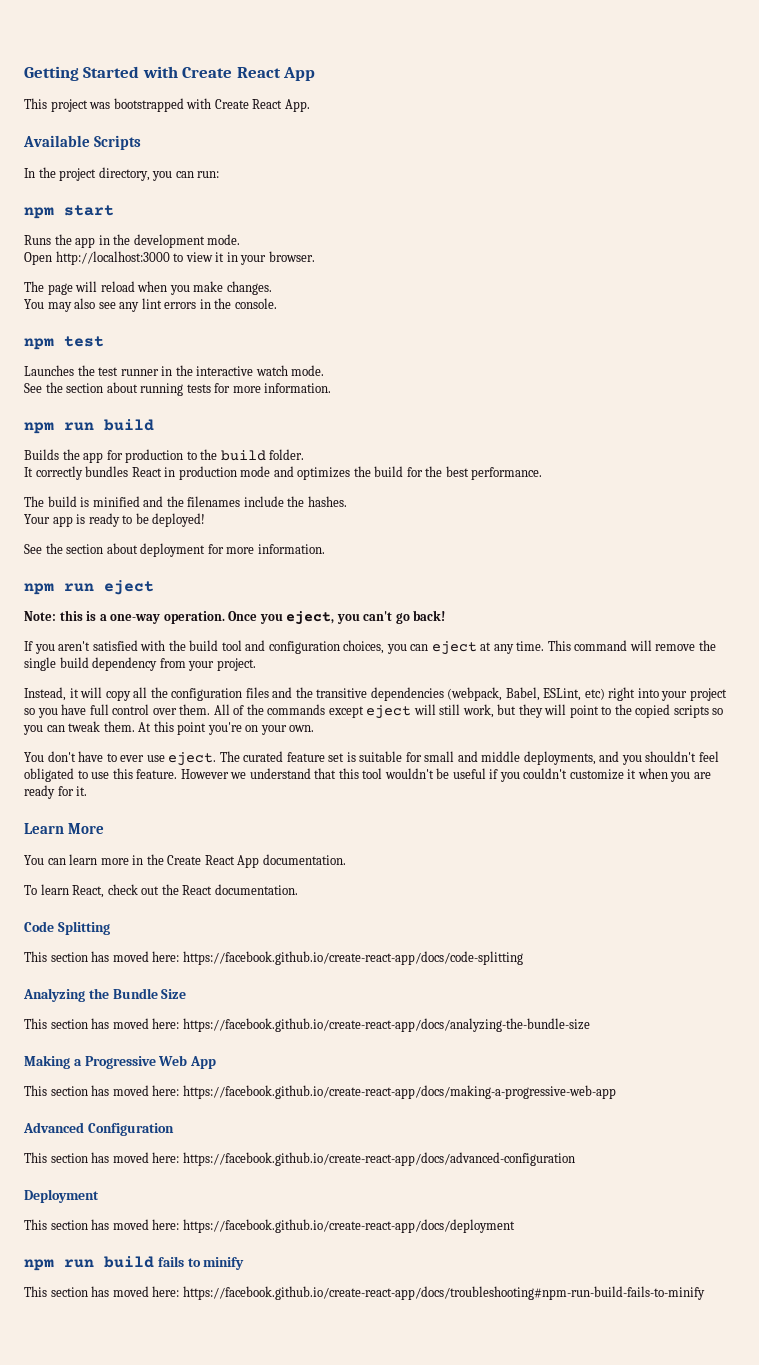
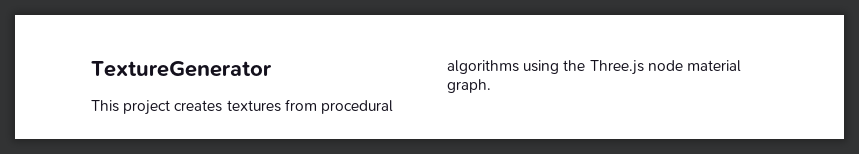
[24,66,316,81] [24,98,310,112] [23,135,142,150] [24,167,220,181] [24,205,114,219] [24,234,241,248] [24,251,315,265] [24,281,272,295] [24,298,277,312] [24,336,104,350] [24,365,325,376] [24,382,332,396] [24,419,154,434] [24,449,305,463] [24,466,543,480] [24,496,347,507] [24,513,206,527] [24,543,325,557] [24,580,154,595] [24,610,446,625] [24,640,716,655] [24,657,256,671] [24,687,727,701] [24,704,724,719] [23,721,315,735] [24,751,719,766] [24,768,711,782] [24,785,88,799] [24,823,105,834] [24,854,346,868] [24,884,298,898] [24,921,110,935] [24,951,523,965] [23,988,187,1002] [24,1018,590,1032] [24,1055,217,1069] [24,1085,616,1099] [23,1122,174,1136] [24,1152,575,1166] [24,1189,99,1203] [24,1219,515,1233] [24,1256,245,1271] [24,1286,705,1300] Getting Started with Create React App // This project was bootstrapped with Create React App. // Available Scripts // In the project directory, you can run: // npm start // Runs the app in the development mode. // Open http://localhost:3000 to view it in your browser. // The page will reload when you make changes. // You may also see any lint errors in the console. // npm test // Launches the test runner in the interactive watch mode. // See the section about running tests for more information. // npm run build // Builds the app for production to the build folder. // It correctly bundles React in production mode and optimizes the build for the best performance. // The build is minified and the filenames include the hashes. // Your app is ready to be deployed! // See the section about deployment for more information. // npm run eject // Note: this is a one-way operation. Once you eject, you can't go back! // If you aren't satisfied with the build tool and configuration choices, you can eject at any time. This command will remove the single build dependency from your project. // Instead, it will copy all the configuration files and the transitive dependencies (webpack, Babel, ESLint, etc) right into your project so you have full control over them. All of the commands except eject will still work, but they will point to the copied scripts so you can tweak them. At this point you're on your own. // You don't have to ever use eject. The curated feature set is suitable for small and middle deployments, and you shouldn't feel obligated to use this feature. However we understand that this tool wouldn't be useful if you couldn't customize it when you are ready for it. // Learn More // You can learn more in the Create React App documentation. // To learn React, check out the React documentation. // Code Splitting // This section has moved here: https://facebook.github.io/create-react-app/docs/code-splitting // Analyzing the Bundle Size // This section has moved here: https://facebook.github.io/create-react-app/docs/analyzing-the-bundle-size // Making a Progressive Web App // This section has moved here: https://facebook.github.io/create-react-app/docs/making-a-progressive-web-app // Advanced Configuration // This section has moved here: https://facebook.github.io/create-react-app/docs/advanced-configuration // Deployment // This section has moved here: https://facebook.github.io/create-react-app/docs/deployment // npm run build fails to minify // This section has moved here: https://facebook.github.io/create-react-app/docs/troubleshooting#npm-run-build-fails-to-minify -> [91,61,272,77] [91,99,393,115] [447,60,741,75] [447,79,491,93] TextureGenerator // This project creates textures from procedural algorithms using the Three.js node material graph.

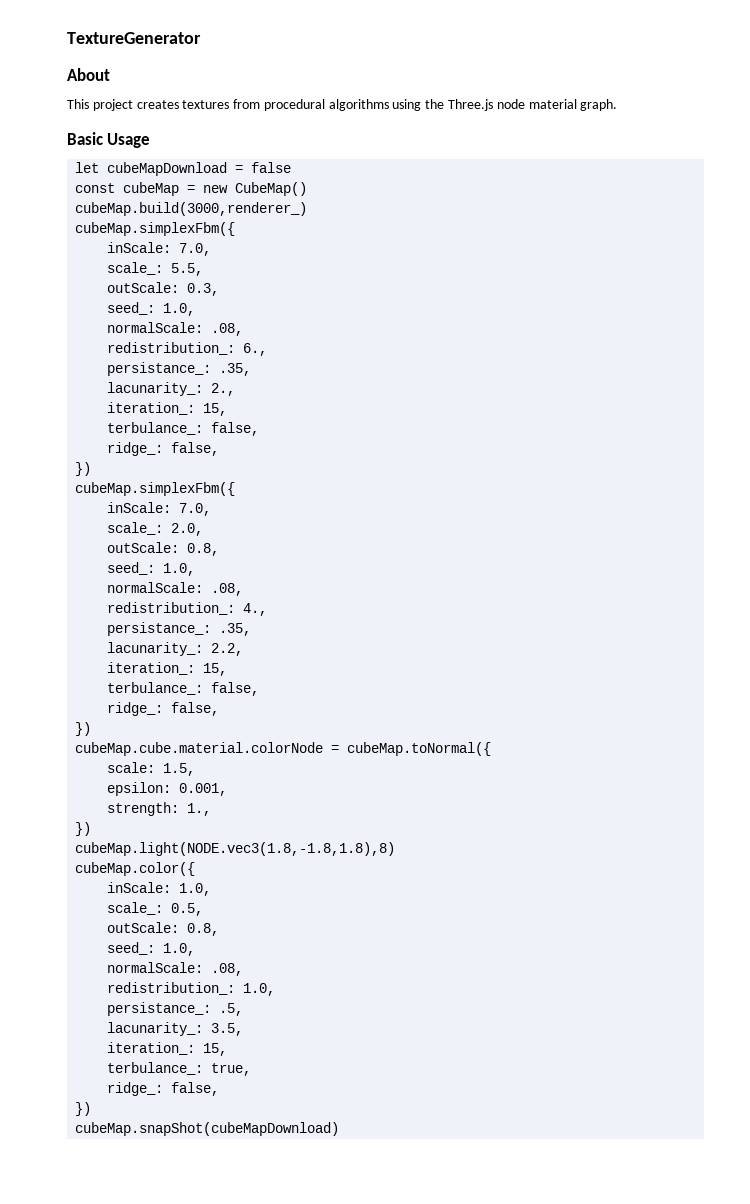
(272, 69) none -> [67,68,110,81] // About
(491, 86) none -> [67,132,151,148] [75,162,292,176] [75,182,308,196] [75,202,308,216] [75,222,236,236] [107,242,212,256] [107,262,204,276] [107,282,220,296] [107,302,196,316] [107,322,244,336] [107,342,268,356] [107,362,252,376] [107,382,236,396] [107,402,228,416] [107,422,260,436] [107,442,220,456] [75,462,92,476] [75,482,236,496] [107,502,212,516] [107,522,204,536] [107,542,220,556] [107,562,196,576] [107,582,244,596] [107,602,268,616] [107,622,252,636] [107,642,244,656] [107,662,228,676] [107,682,260,696] [107,702,220,716] [75,722,92,736] [75,742,492,756] [107,762,196,776] [107,782,228,796] [107,802,212,816] [75,822,92,836] [75,842,396,856] [75,862,196,876] [107,882,212,896] [107,902,204,916] [107,922,220,936] [107,942,196,956] [107,962,244,976] [107,982,276,996] [107,1002,244,1016] [107,1022,244,1036] [107,1042,228,1056] [107,1062,252,1076] [107,1082,220,1096] [75,1102,92,1116] [75,1122,340,1136] // Basic Usage // let cubeMapDownload = false // const cubeMap = new CubeMap() // cubeMap.build(3000,renderer_) // cubeMap.simplexFbm({ // inScale: 7.0, // scale_: 5.5, // outScale: 0.3, // seed_: 1.0, // normalScale: .08, // redistribution_: 6., // persistance_: .35, // lacunarity_: 2., // iteration_: 15, // terbulance_: false, // ridge_: false, // }) // cubeMap.simplexFbm({ // inScale: 7.0, // scale_: 2.0, // outScale: 0.8, // seed_: 1.0, // normalScale: .08, // redistribution_: 4., // persistance_: .35, // lacunarity_: 2.2, // iteration_: 15, // terbulance_: false, // ridge_: false, // }) // cubeMap.cube.material.colorNode = cubeMap.toNormal({ // scale: 1.5, // epsilon: 0.001, // strength: 1., // }) // cubeMap.light(NODE.vec3(1.8,-1.8,1.8),8) // cubeMap.color({ // inScale: 1.0, // scale_: 0.5, // outScale: 0.8, // seed_: 1.0, // normalScale: .08, // redistribution_: 1.0, // persistance_: .5, // lacunarity_: 3.5, // iteration_: 15, // terbulance_: true, // ridge_: false, // }) // cubeMap.snapShot(cubeMapDownload)

